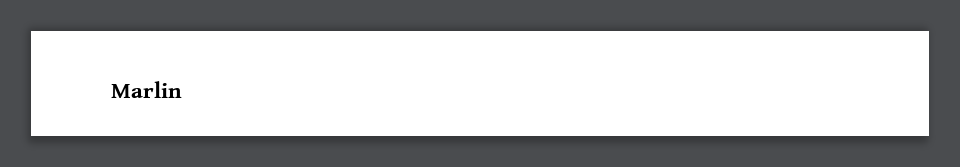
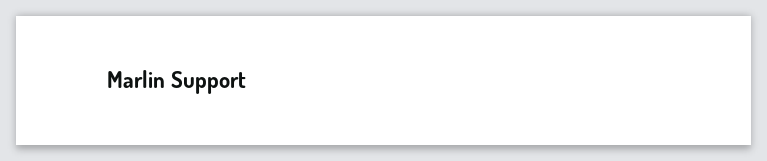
(182, 89) none -> [171,71,247,94] Support

